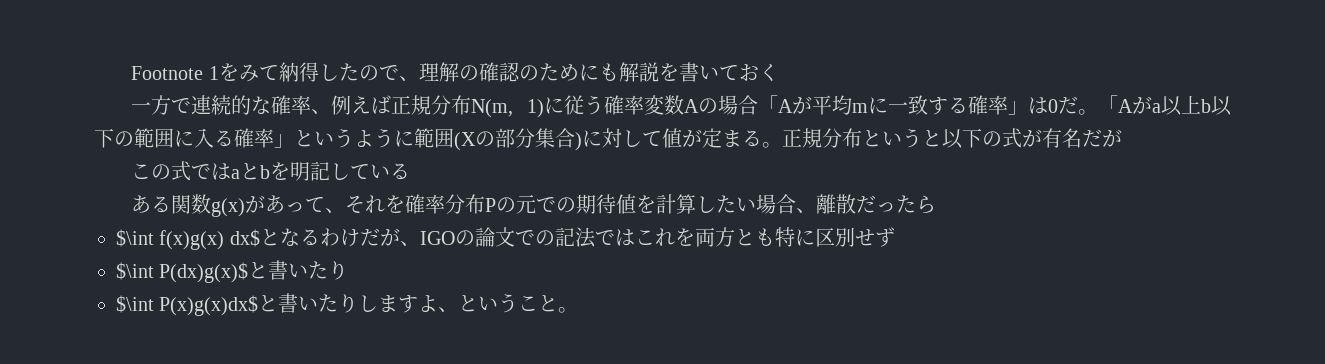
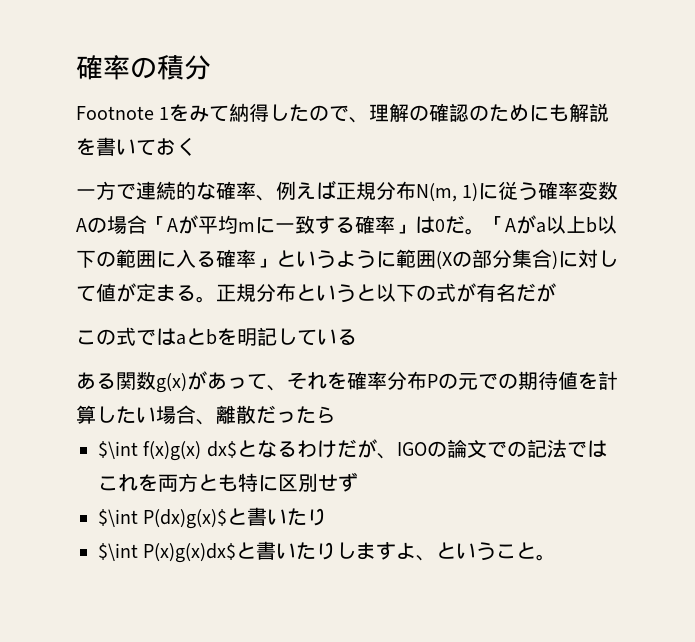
(131, 73) none -> [76,55,211,80] 確率の積分 //

